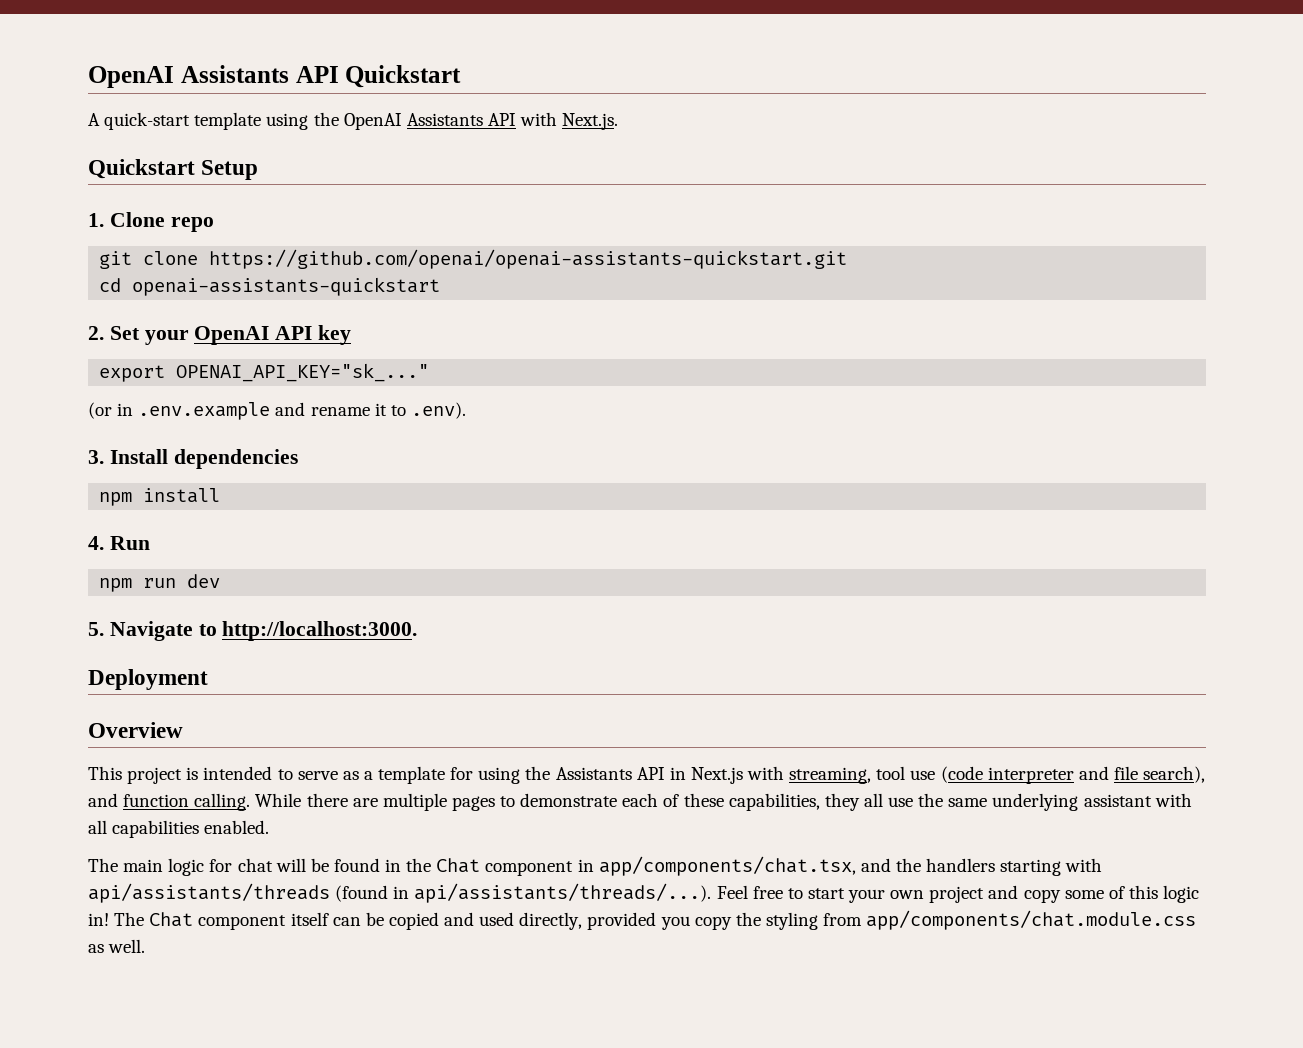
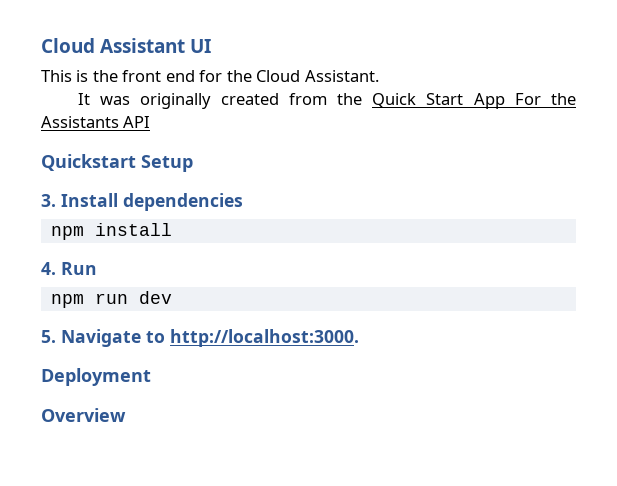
[88,65,462,88] [88,112,619,130] [88,159,259,180] [88,212,214,232] [99,249,848,269] [99,277,441,296] [88,325,352,345] [99,363,430,382] [88,402,466,420] OpenAI Assistants API Quickstart // A quick-start template using the OpenAI Assistants API with Next.js. // Quickstart Setup // 1. Clone repo // git clone https://github.com/openai/openai-assistants-quickstart.git // cd openai-assistants-quickstart // 2. Set your OpenAI API key // export OPENAI_API_KEY="sk_..." // (or in .env.example and rename it to .env). -> [41,38,212,53] [41,70,379,82] [77,93,576,109] [41,116,151,128] [41,154,193,172] Cloud Assistant UI // This is the front end for the Cloud Assistant. // It was originally created from the Quick Start App For the Assistants API // Quickstart Setup
[88,766,1206,784] [88,793,1192,811] [88,820,270,838] [88,856,1103,876] [88,883,1200,903] [88,910,1197,930] [88,939,146,953] // This project is intended to serve as a template for using the Assistants API in Next.js with streaming, tool use (code interpreter and file search), and function calling. While there are multiple pages to demonstrate each of these capabilities, they all use the same underlying assistant with all capabilities enabled. // The main logic for chat will be found in the Chat component in app/components/chat.tsx, and the handlers starting with api/assistants/threads (found in api/assistants/threads/...). Feel free to start your own project and copy some of this logic in! The Chat component itself can be copied and used directly, provided you copy the styling from app/components/chat.module.css as well. -> (126, 415) none

